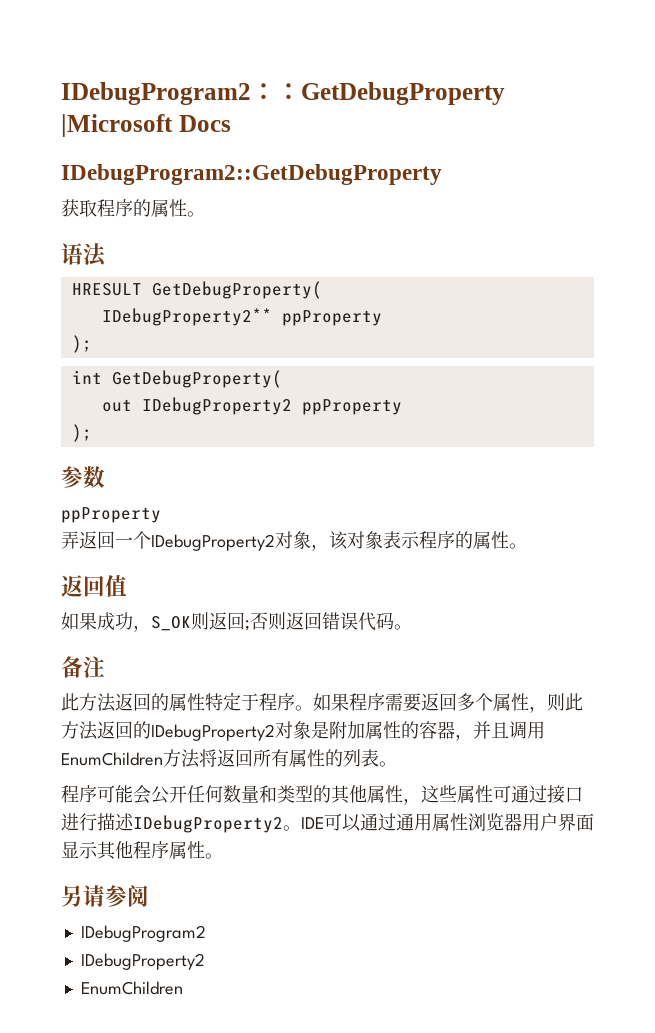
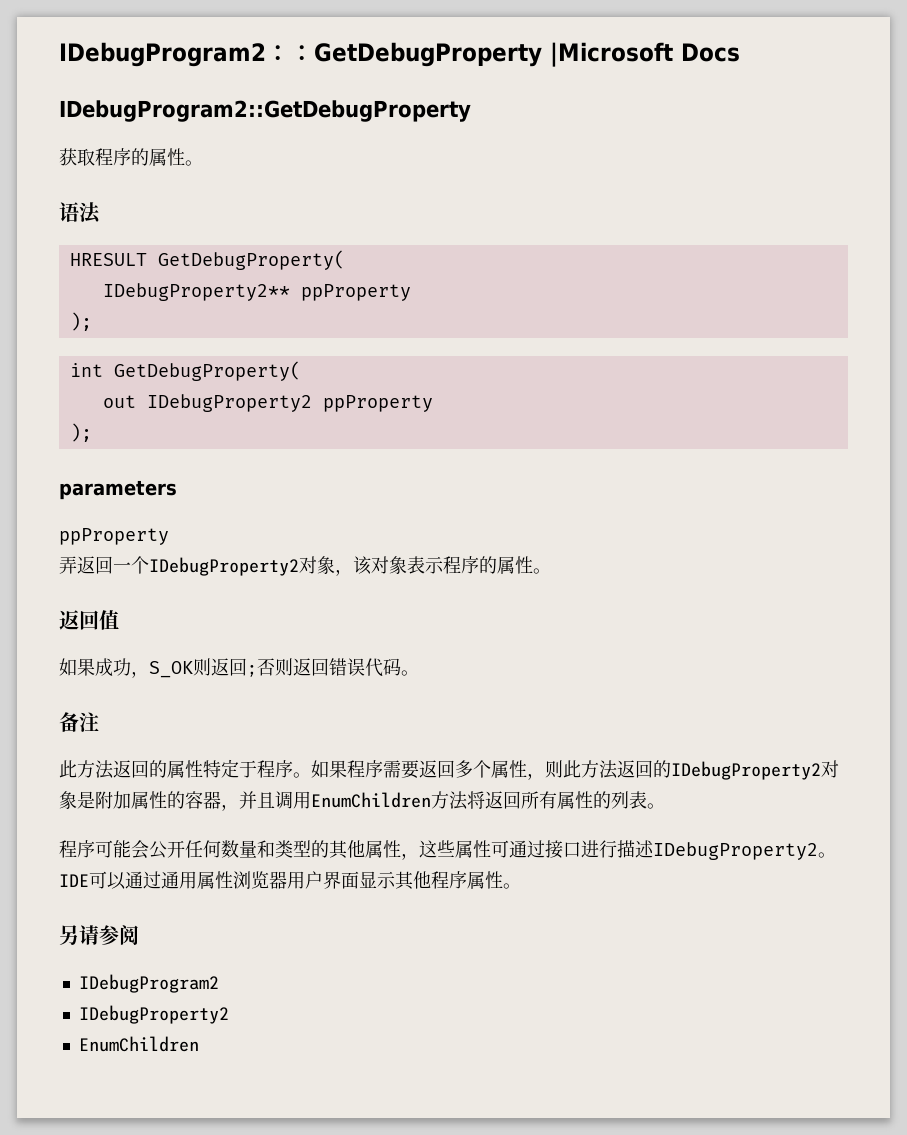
[61,466,105,488] 参数 -> [59,480,177,500] parameters

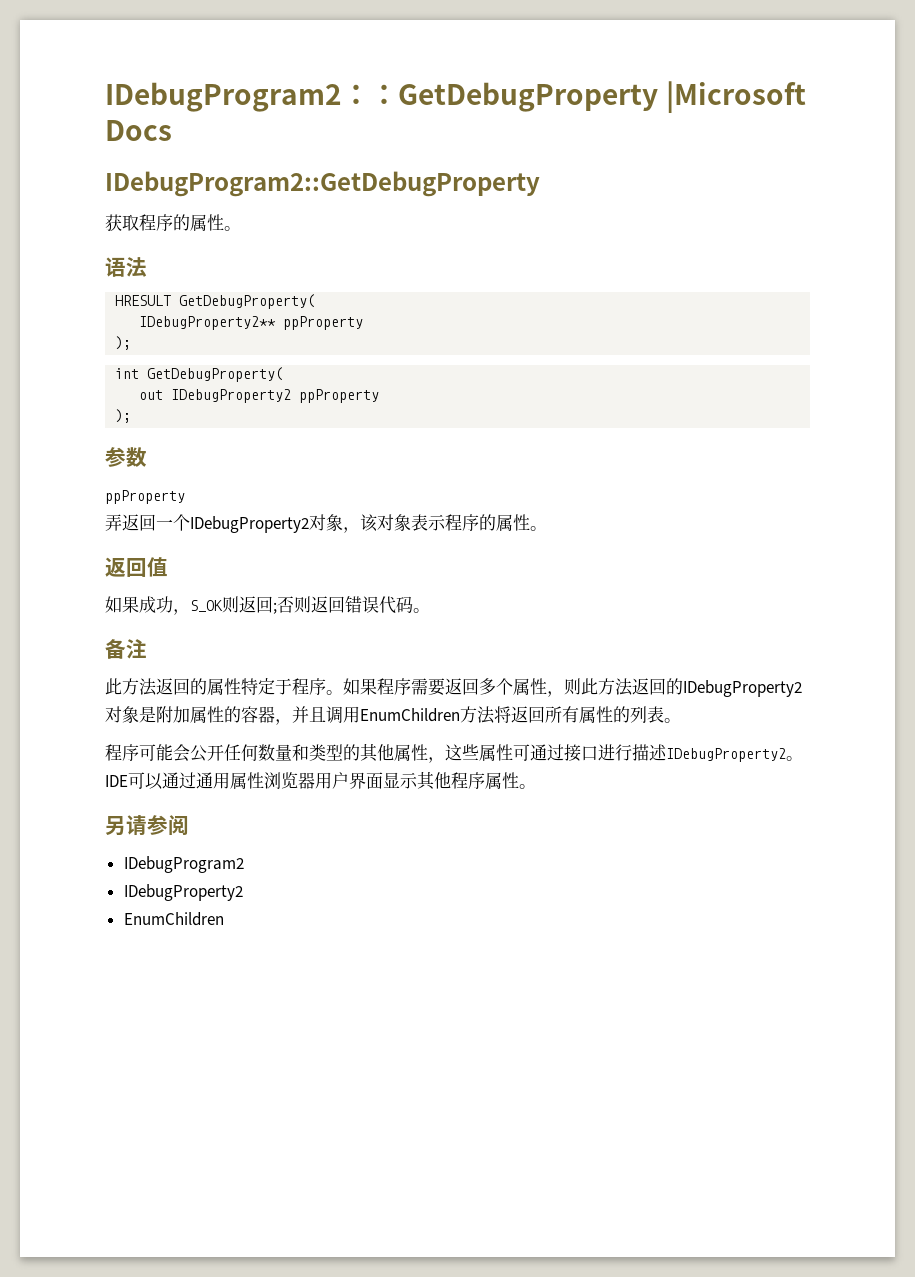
[59,480,177,500] parameters -> [105,447,147,467] 参数

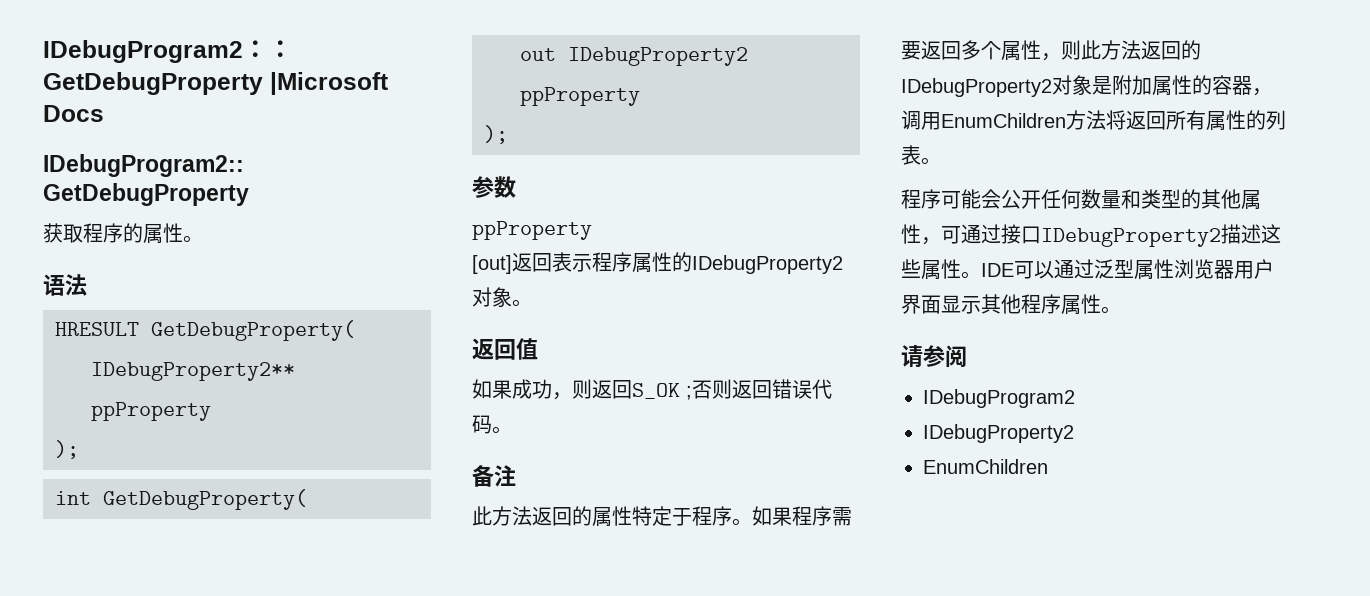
[105,514,530,533] 弄返回一个IDebugProperty2对象，该对象表示程序的属性 -> [472,252,843,274] [472,287,512,307] [out]返回表示程序属性的IDebugProperty2对象
[190,596,273,613] S_OK则返回 -> [572,379,680,399] 则返回S_OK
[292,706,326,723] 并且 -> (1272, 92) none
[445,744,513,761] 这些属性 -> (941, 241) none
[598,744,786,762] 进行描述IDebugProperty2 -> [1041,224,1281,247] [901,259,961,280] IDebugProperty2描述这些属性
[196,772,230,789] 通用 -> [1094,259,1134,279] 泛型
[105,816,126,836] 另 -> (1121, 310) none

